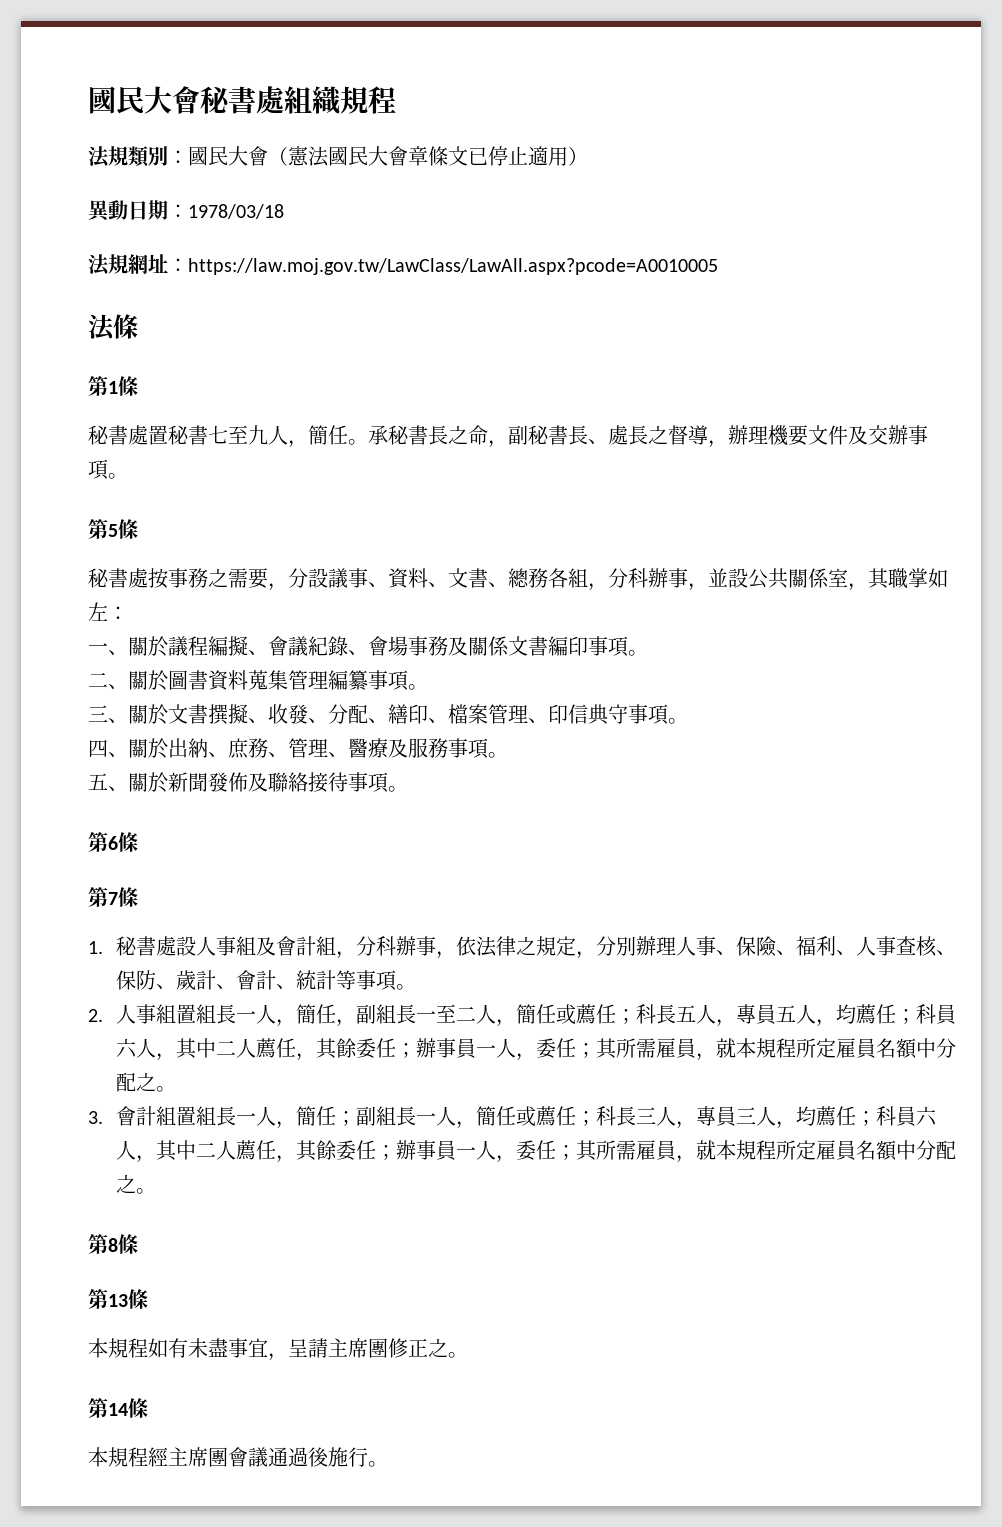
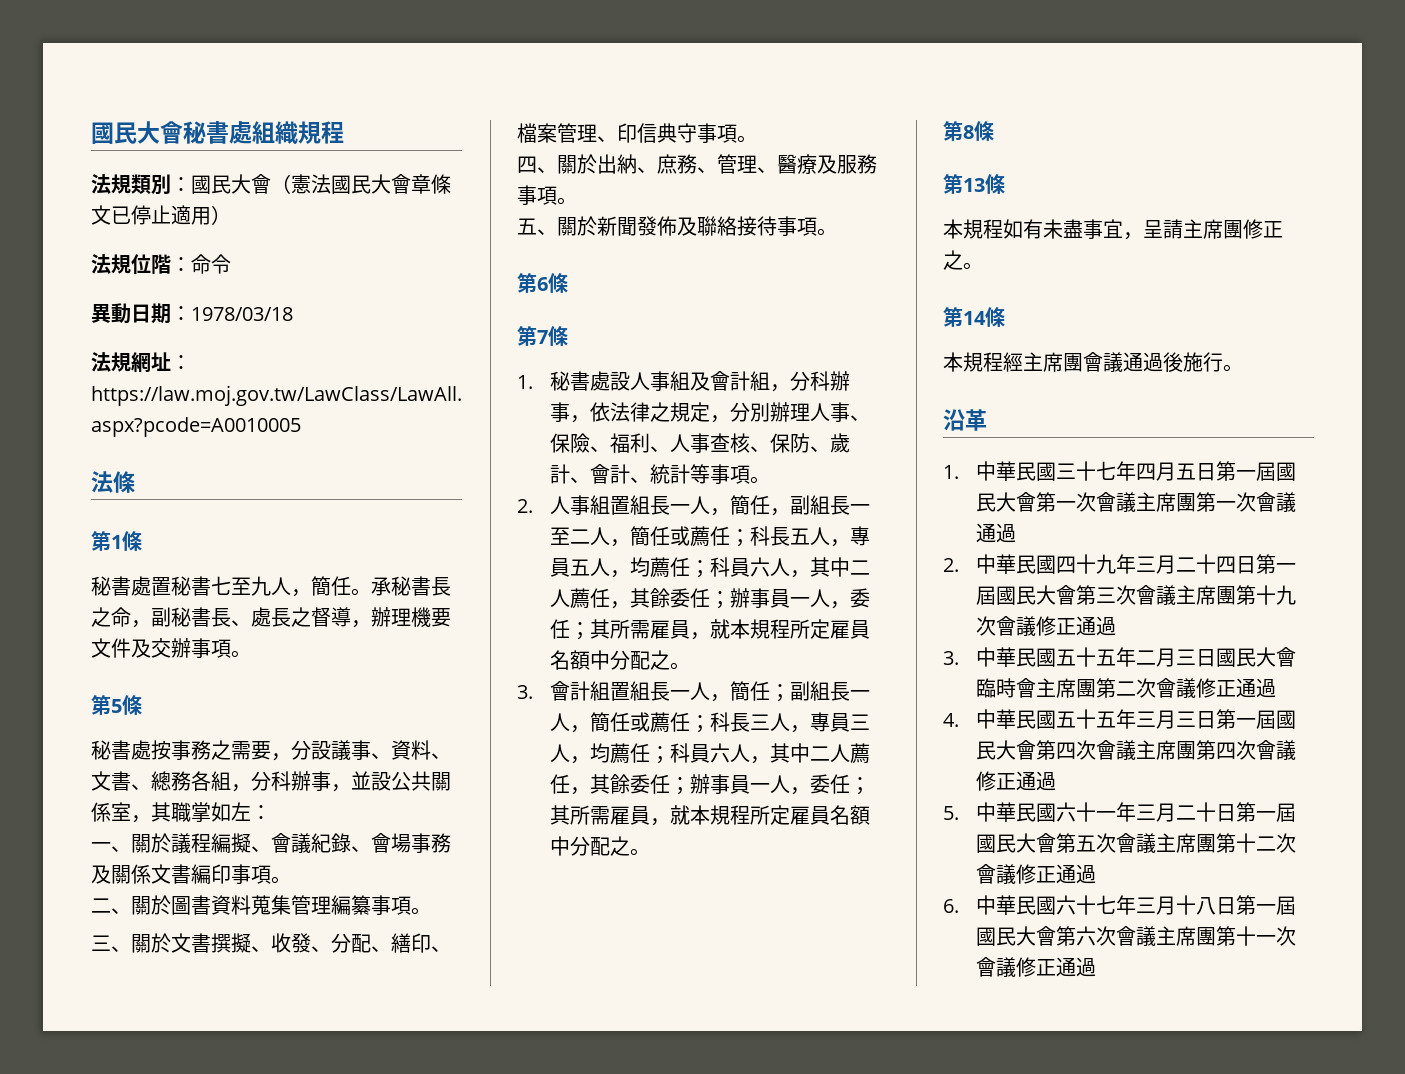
(588, 156) none -> [91,254,231,274] // 法規位階：命令
(388, 1464) none -> [943,409,987,431] [943,461,1296,481] [975,492,1296,512] [975,523,1016,543] [943,554,1296,574] [975,585,1296,605] [975,616,1116,636] [943,647,1296,667] [975,678,1276,698] [943,709,1296,729] [975,740,1296,760] [975,771,1056,791] [943,802,1296,822] [975,833,1296,853] [975,864,1096,884] [943,895,1296,915] [975,926,1296,946] [975,957,1096,977] // 沿革 // 1.中華民國三十七年四月五日第一屆國民大會第一次會議主席團第一次會議通過 // 2.中華民國四十九年三月二十四日第一屆國民大會第三次會議主席團第十九次會議修正通過 // 3.中華民國五十五年二月三日國民大會臨時會主席團第二次會議修正通過 // 4.中華民國五十五年三月三日第一屆國民大會第四次會議主席團第四次會議修正通過 // 5.中華民國六十一年三月二十日第一屆國民大會第五次會議主席團第十二次會議修正通過 // 6.中華民國六十七年三月十八日第一屆國民大會第六次會議主席團第十一次會議修正通過

